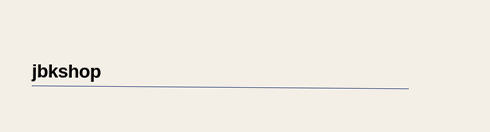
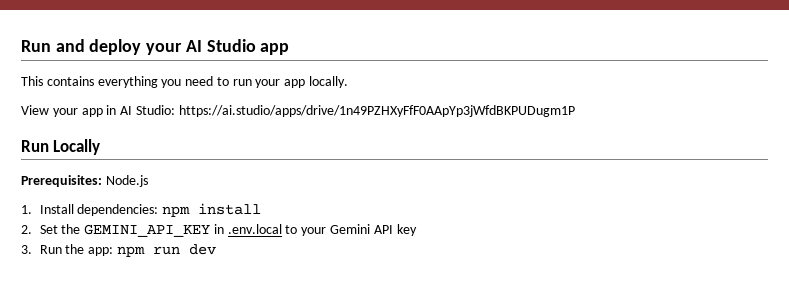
[30,64,102,82] jbkshop -> [21,39,290,55] [21,76,349,88] [21,105,575,117] [21,139,101,155] [21,175,148,187] [21,203,262,217] [21,224,417,237] [21,244,216,257] Run and deploy your AI Studio app // This contains everything you need to run your app locally. // View your app in AI Studio: https://ai.studio/apps/drive/1n49PZHXyFfF0AApYp3jWfdBKPUDugm1P // Run Locally // Prerequisites: Node.js // 1. Install dependencies: npm install // 2. Set the GEMINI_API_KEY in .env.local to your Gemini API key // 3. Run the app: npm run dev

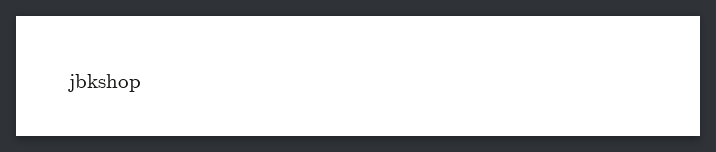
[21,39,290,55] [21,76,349,88] [21,105,575,117] [21,139,101,155] [21,175,148,187] [21,203,262,217] [21,224,417,237] [21,244,216,257] Run and deploy your AI Studio app // This contains everything you need to run your app locally. // View your app in AI Studio: https://ai.studio/apps/drive/1n49PZHXyFfF0AApYp3jWfdBKPUDugm1P // Run Locally // Prerequisites: Node.js // 1. Install dependencies: npm install // 2. Set the GEMINI_API_KEY in .env.local to your Gemini API key // 3. Run the app: npm run dev -> [68,74,141,92] jbkshop

